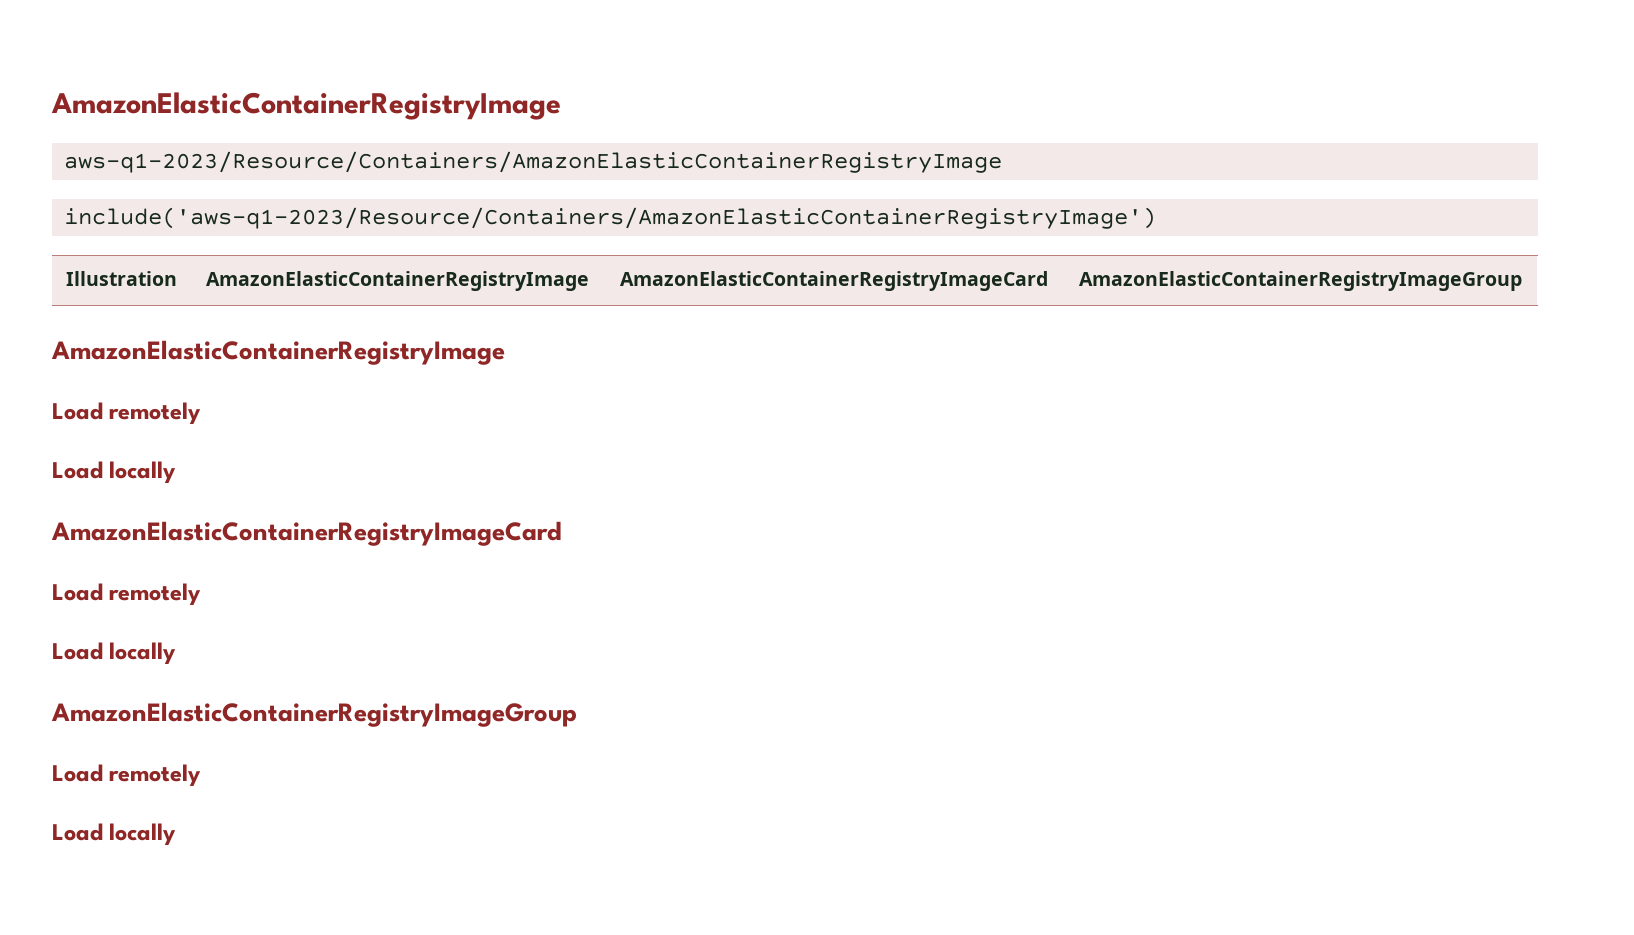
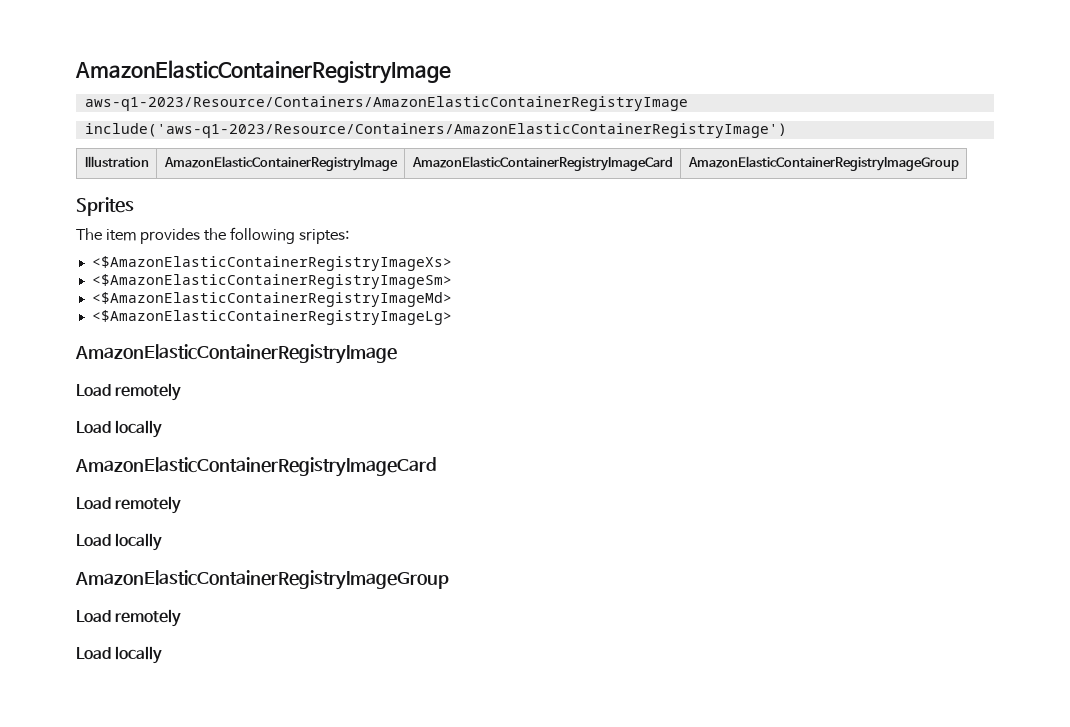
(1522, 281) none -> [76,197,134,216] [76,227,349,244] [91,256,452,271] [91,274,452,289] [91,292,452,307] [91,310,452,325] // Sprites // The item provides the following sriptes: // <$AmazonElasticContainerRegistryImageXs> // <$AmazonElasticContainerRegistryImageSm> // <$AmazonElasticContainerRegistryImageMd> // <$AmazonElasticContainerRegistryImageLg>

